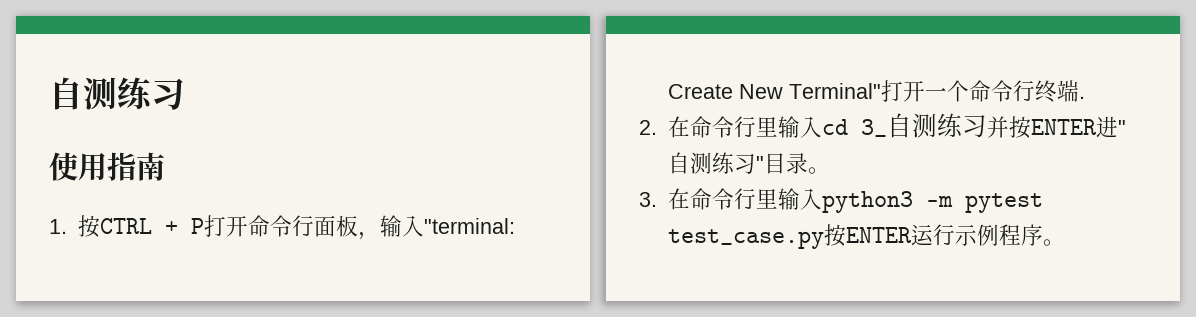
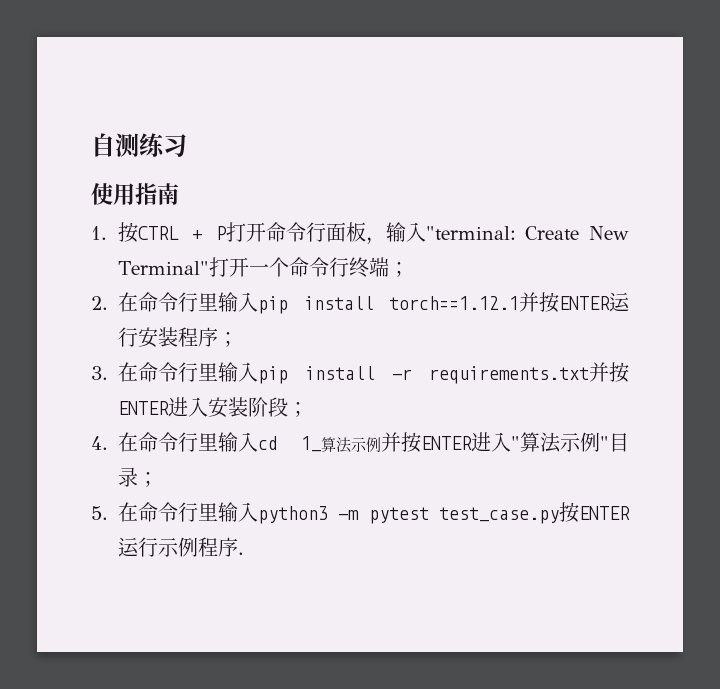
[1078,96,1085,99] [639,120,657,135] . // 2. -> [388,262,409,277] [91,292,630,314] [118,327,238,348] [91,362,629,384] [118,397,308,418] [91,436,108,450] ； // 2.在命令行里输入pip install torch==1.12.1并按ENTER运行安装程序； // 3.在命令行里输入pip install -r requirements.txt并按ENTER进入安装阶段； // 4.
[860,113,1126,139] [667,152,756,174] 3_自测练习并按ENTER进"自测练习 -> [301,432,600,453] 1_算法示例并按ENTER进入"算法示例
[807,167,830,174] [639,192,657,207] 。 // 3. -> [138,472,158,487] [91,506,108,520] ； // 5.
[1042,239,1065,246] 。 -> [238,552,244,555] .

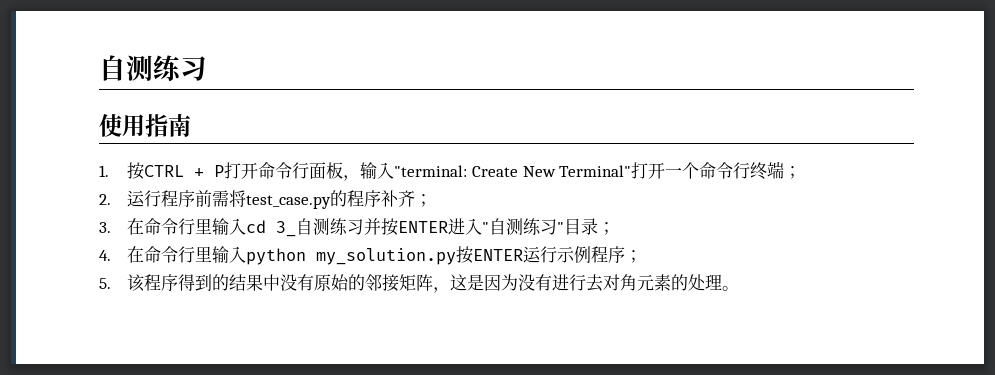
[118,292,630,314] [118,327,238,348] [91,362,629,384] [118,397,308,418] [91,436,108,450] 在命令行里输入pip install torch==1.12.1并按ENTER运行安装程序； // 3.在命令行里输入pip install -r requirements.txt并按ENTER进入安装阶段； // 4. -> [127,190,433,209] [99,222,111,233] 运行程序前需将test_case.py的程序补齐； // 3.
[301,436,381,453] 1_算法示例 -> [276,218,365,237] 3_自测练习
[520,432,600,453] 算法示例 -> [489,218,558,235] 自测练习
[91,502,559,524] 5.在命令行里输入python3 -m pytest test_case.py -> [99,246,457,265] 4.在命令行里输入python my_solution.py
[238,552,244,555] . -> [625,250,643,263] [99,274,740,293] ； // 5.该程序得到的结果中没有原始的邻接矩阵，这是因为没有进行去对角元素的处理。

